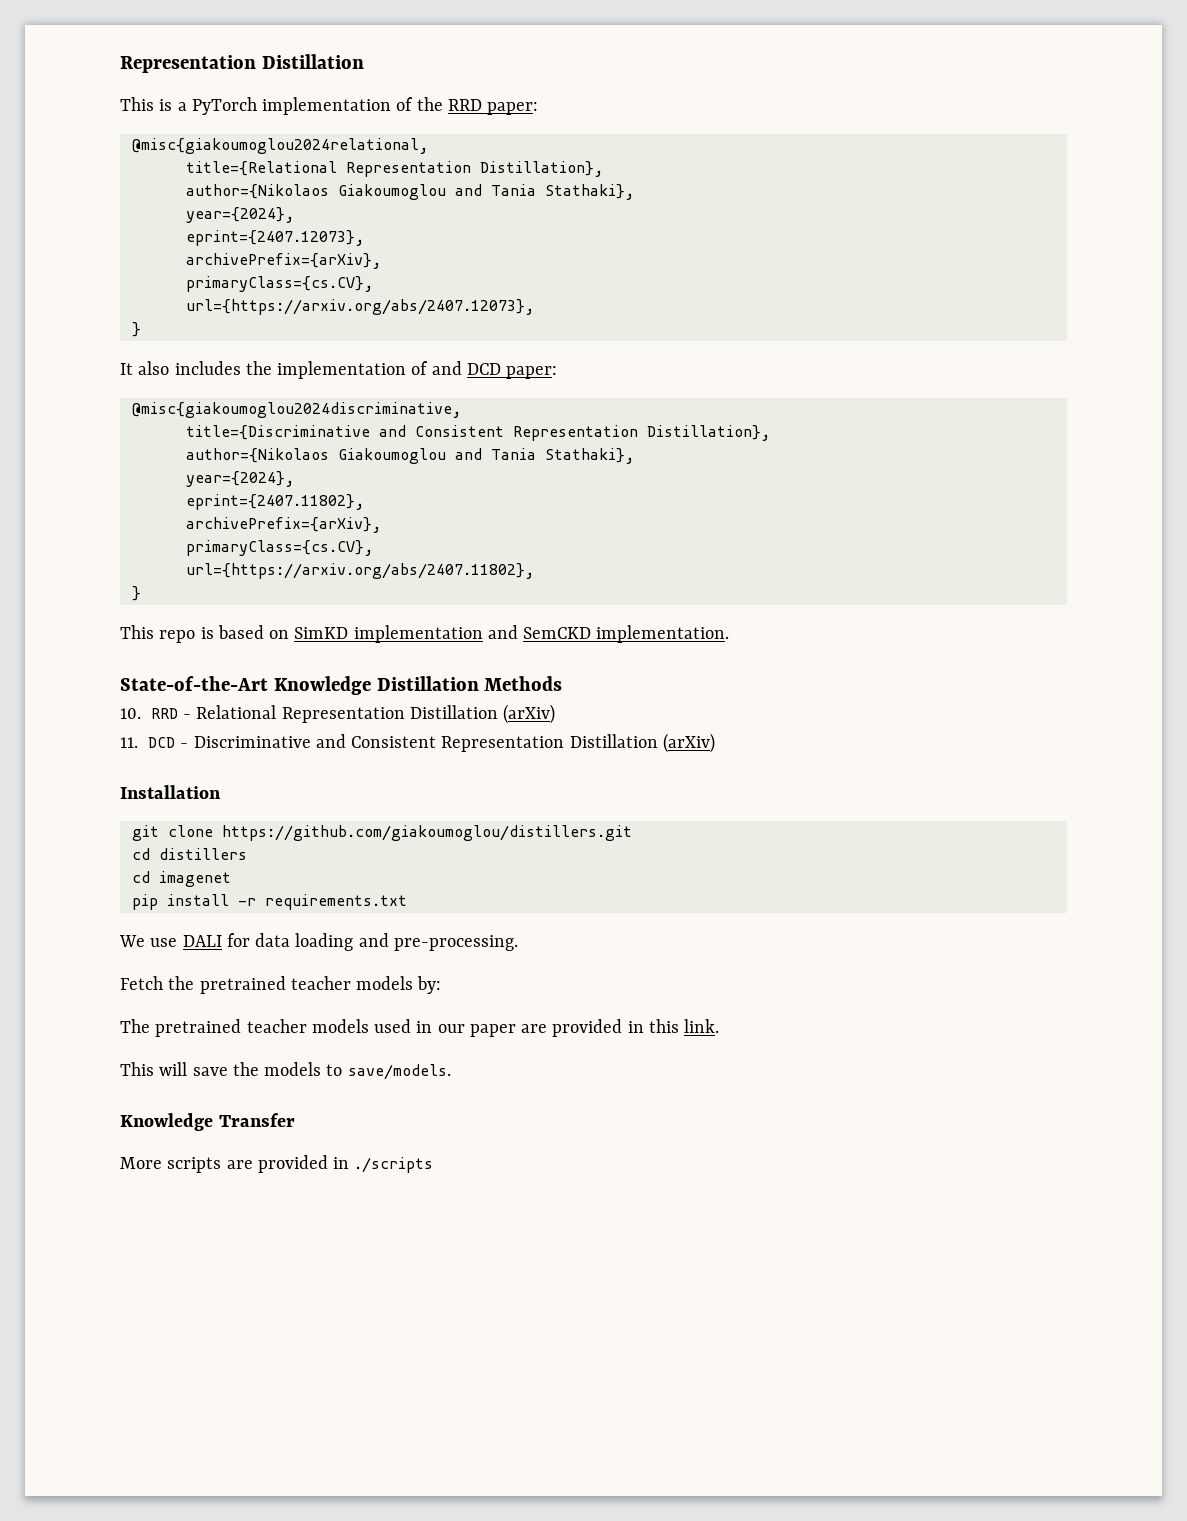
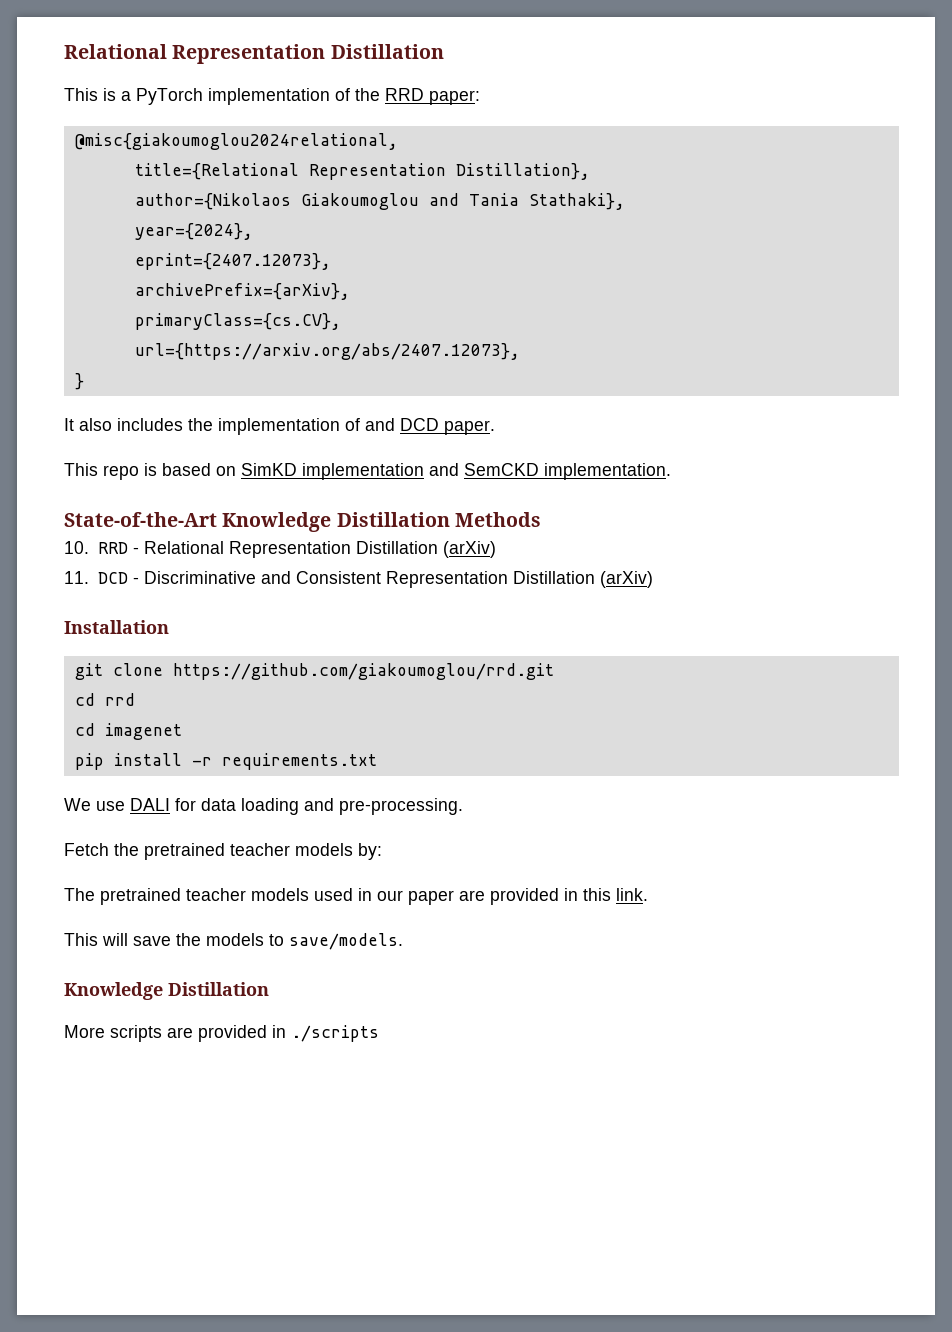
(120, 64) none -> [64,44,167,59] Relational
[506,366,558,379] [131,402,461,418] [185,425,770,441] [185,448,634,464] [185,471,294,487] [185,494,364,510] [185,517,381,533] [185,540,373,556] [185,563,534,579] [131,586,141,601] paper: // @misc{giakoumoglou2024discriminative, // title={Discriminative and Consistent Representation Distillation}, // author={Nikolaos Giakoumoglou and Tania Stathaki}, // year={2024}, // eprint={2407.11802}, // archivePrefix={arXiv}, // primaryClass={cs.CV}, // url={https://arxiv.org/abs/2407.11802}, // } -> [444,420,495,435] paper.
[221,825,632,841] [131,848,247,860] https://github.com/giakoumoglou/distillers.git // cd distillers -> [172,663,554,680] [74,693,135,706] https://github.com/giakoumoglou/rrd.git // cd rrd
[218,1113,295,1127] Transfer -> [168,982,269,996] Distillation

